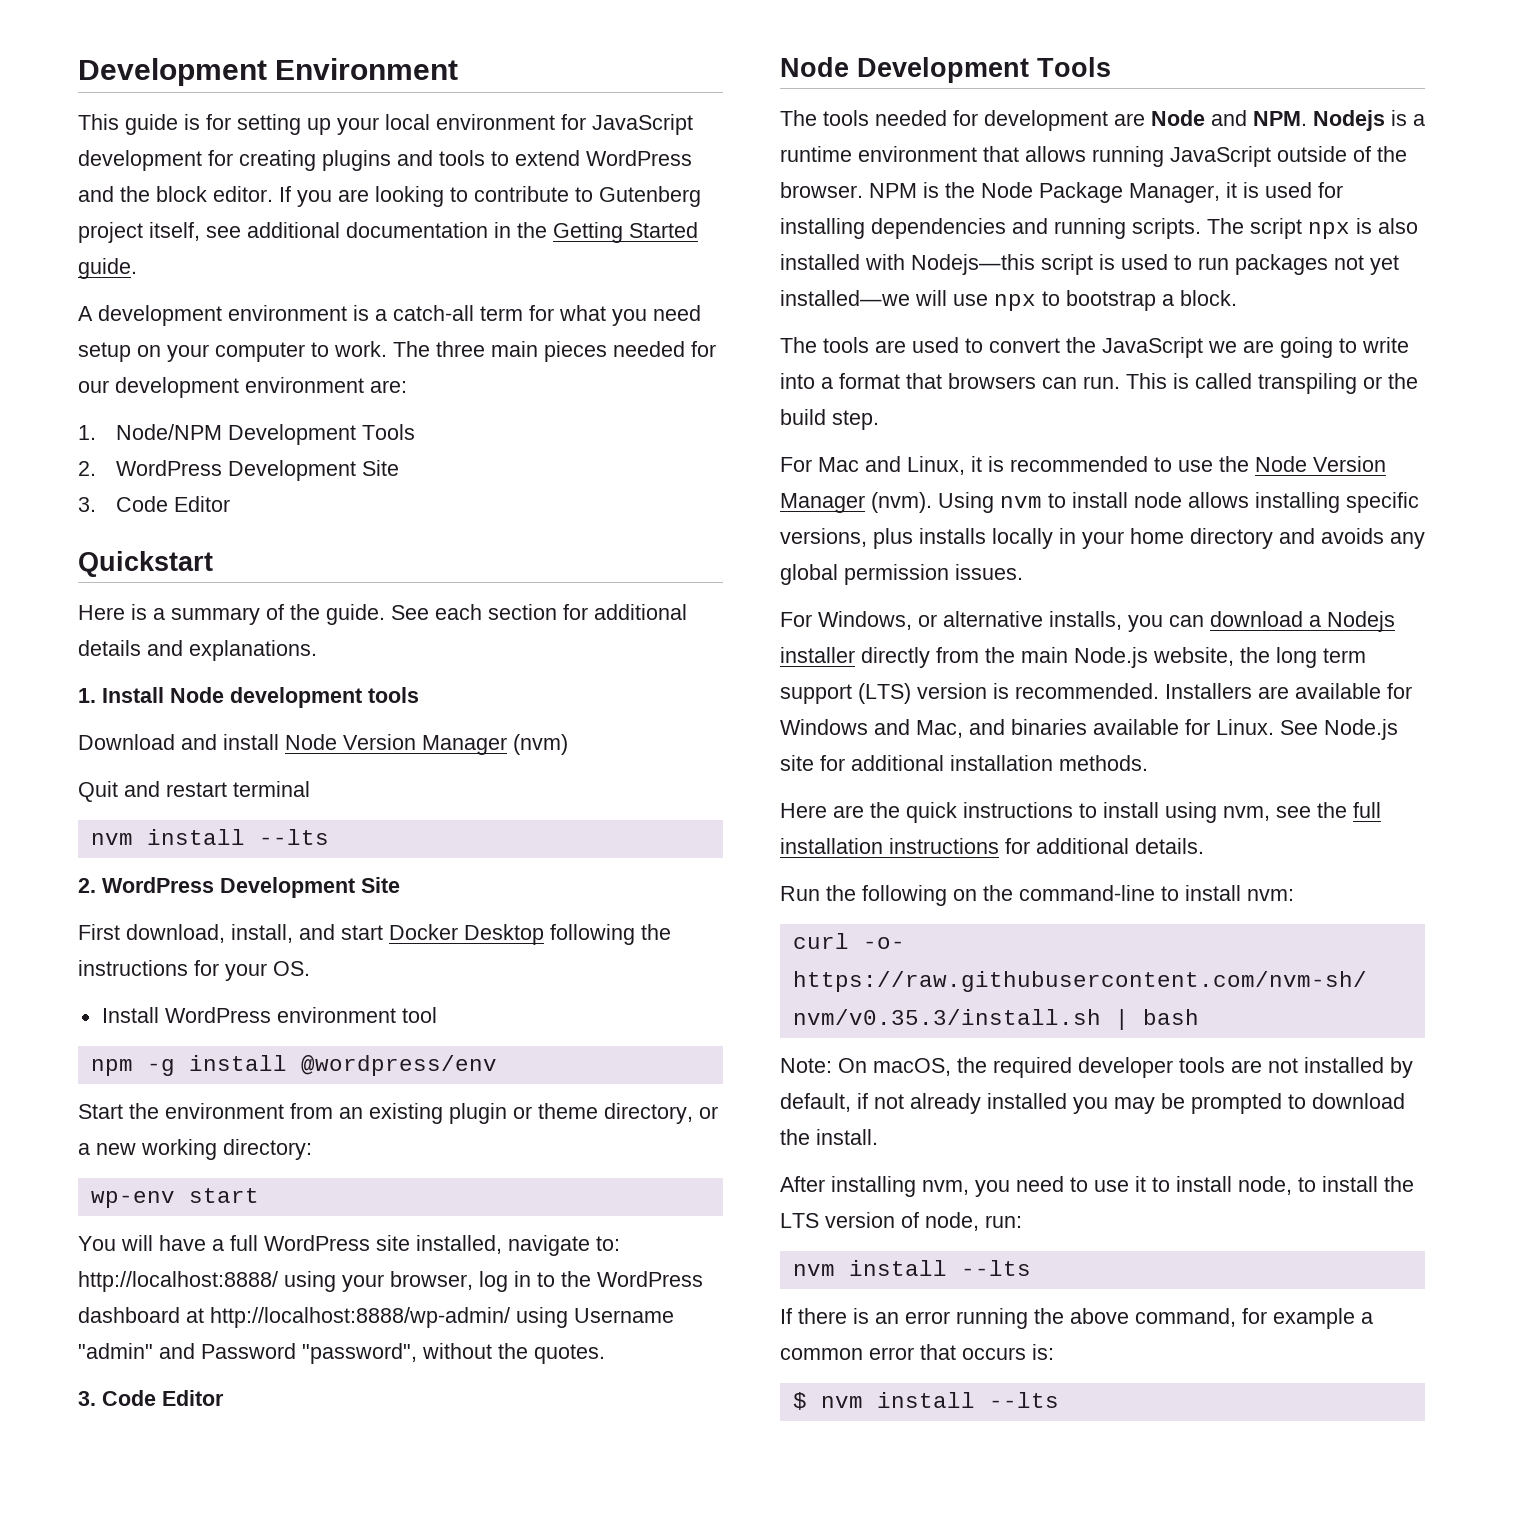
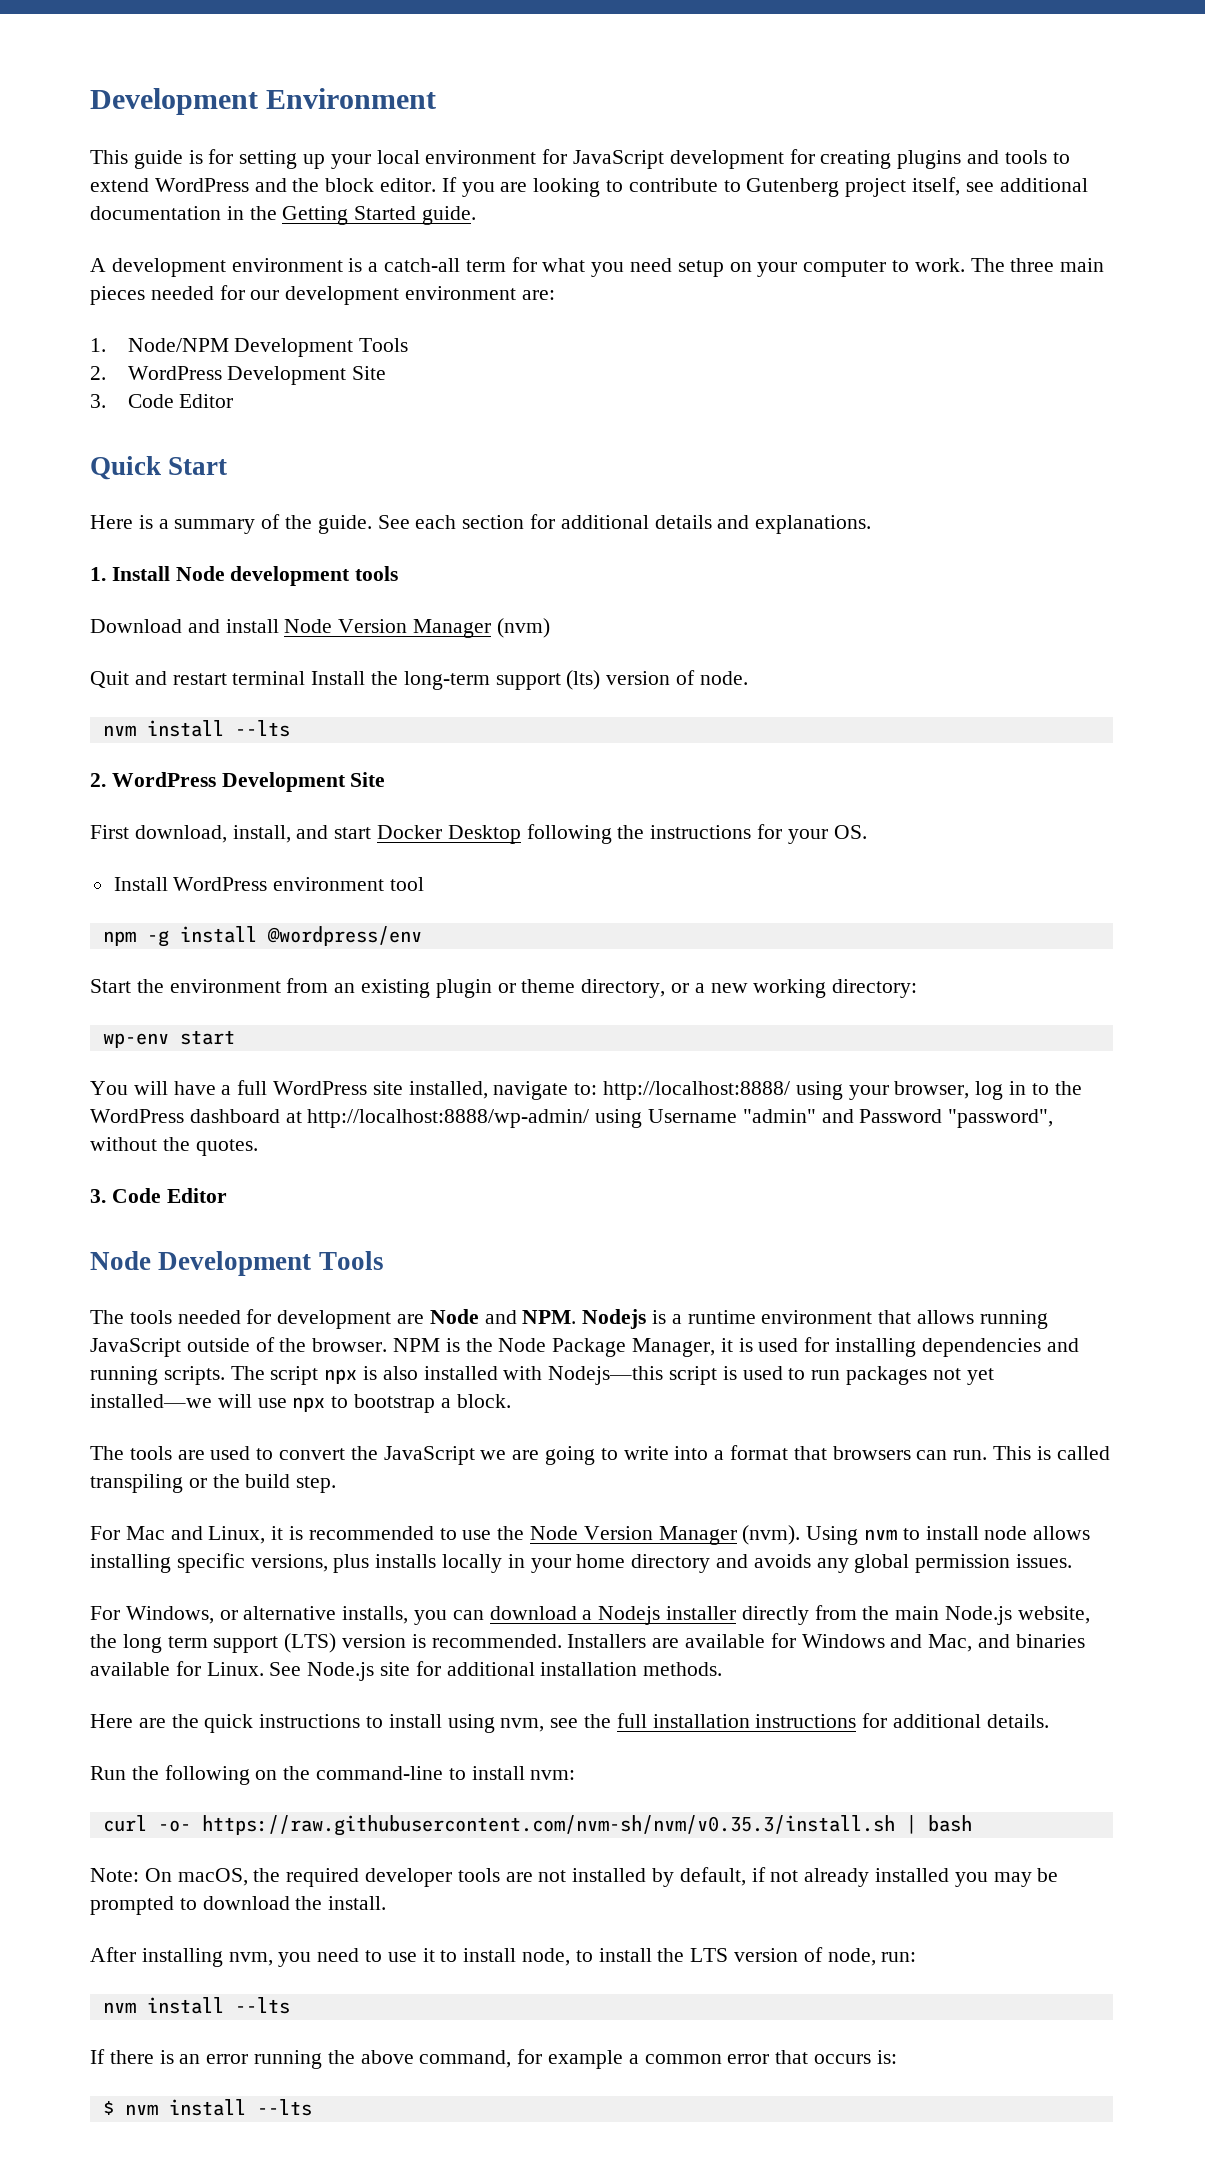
[78,551,213,577] Quickstart -> [90,456,228,480] Quick Start
(310, 789) none -> [311,670,748,690] Install the long-term support (lts) version of node.

